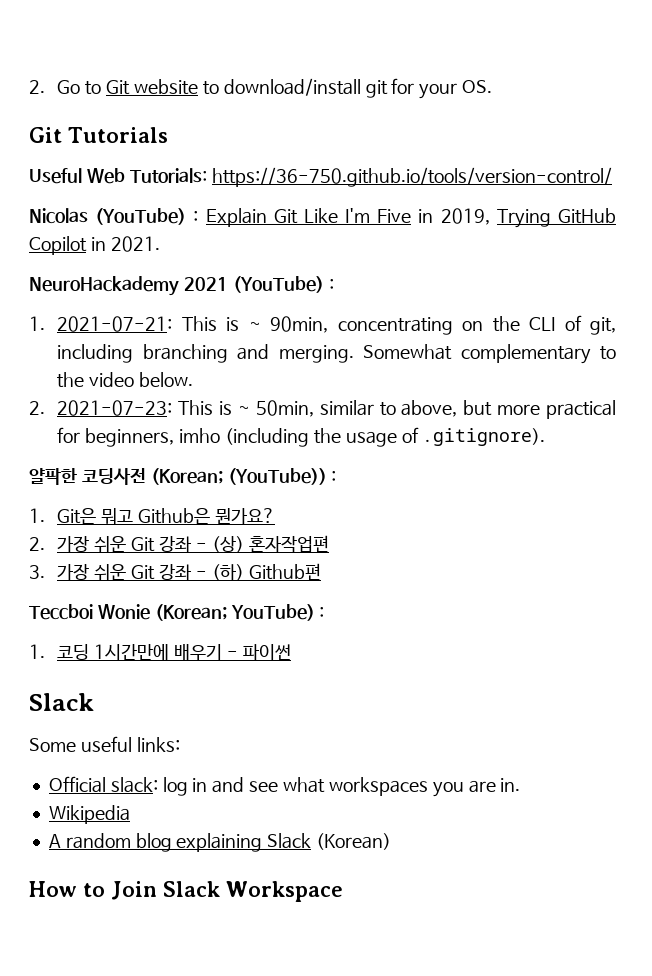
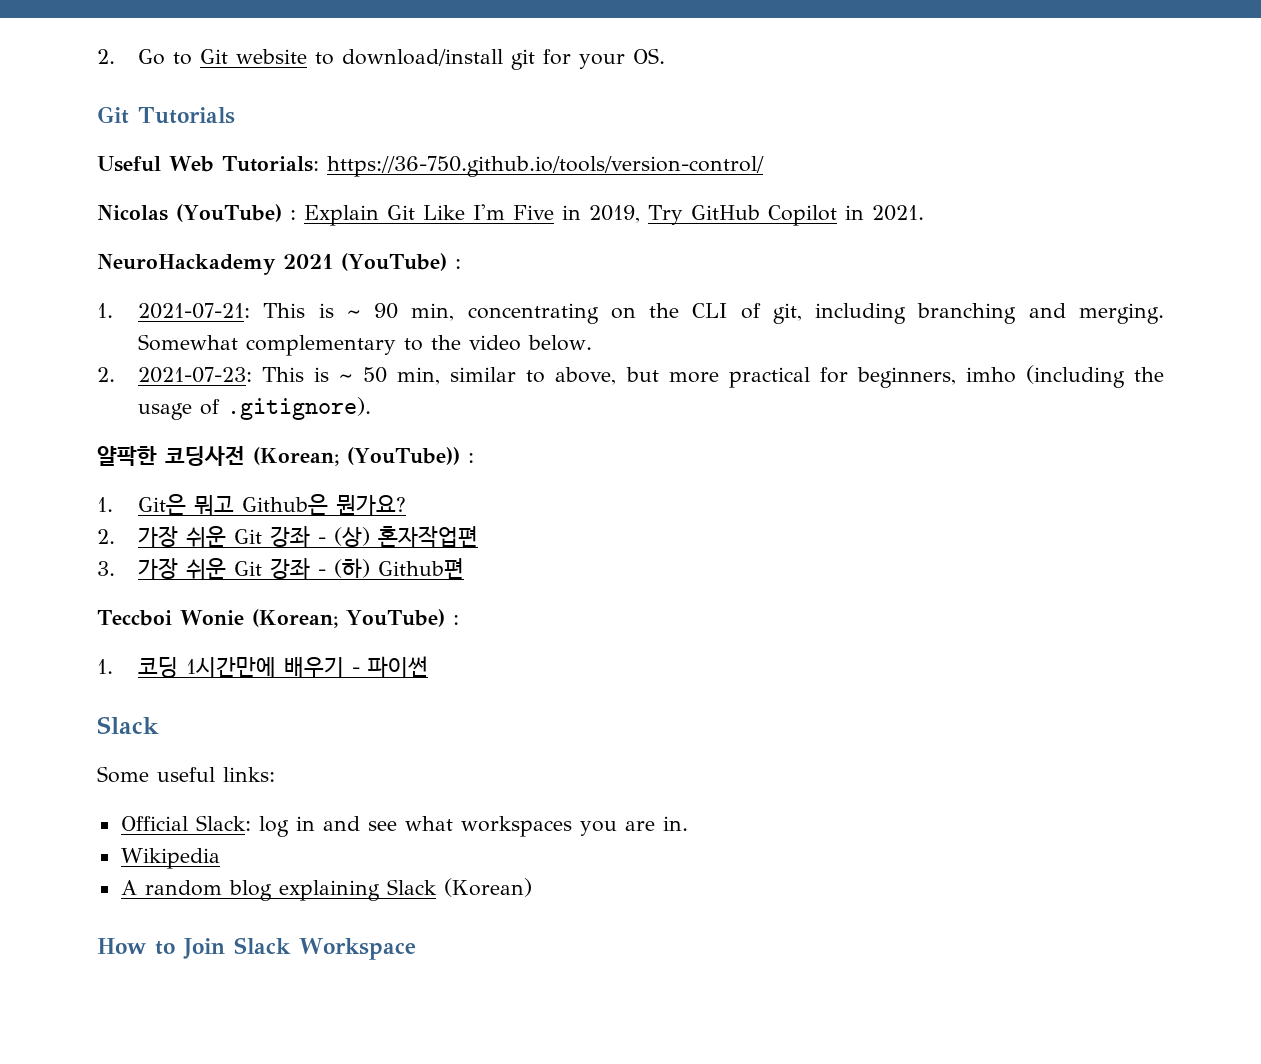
[496,209,551,228] Trying -> [647,205,683,225] Try
[270,316,329,333] 90min, -> [374,303,455,321] 90 min,
[255,400,314,417] 50min, -> [363,367,441,385] 50 min,
[110,777,158,793] slack: -> [195,815,251,831] Slack:

